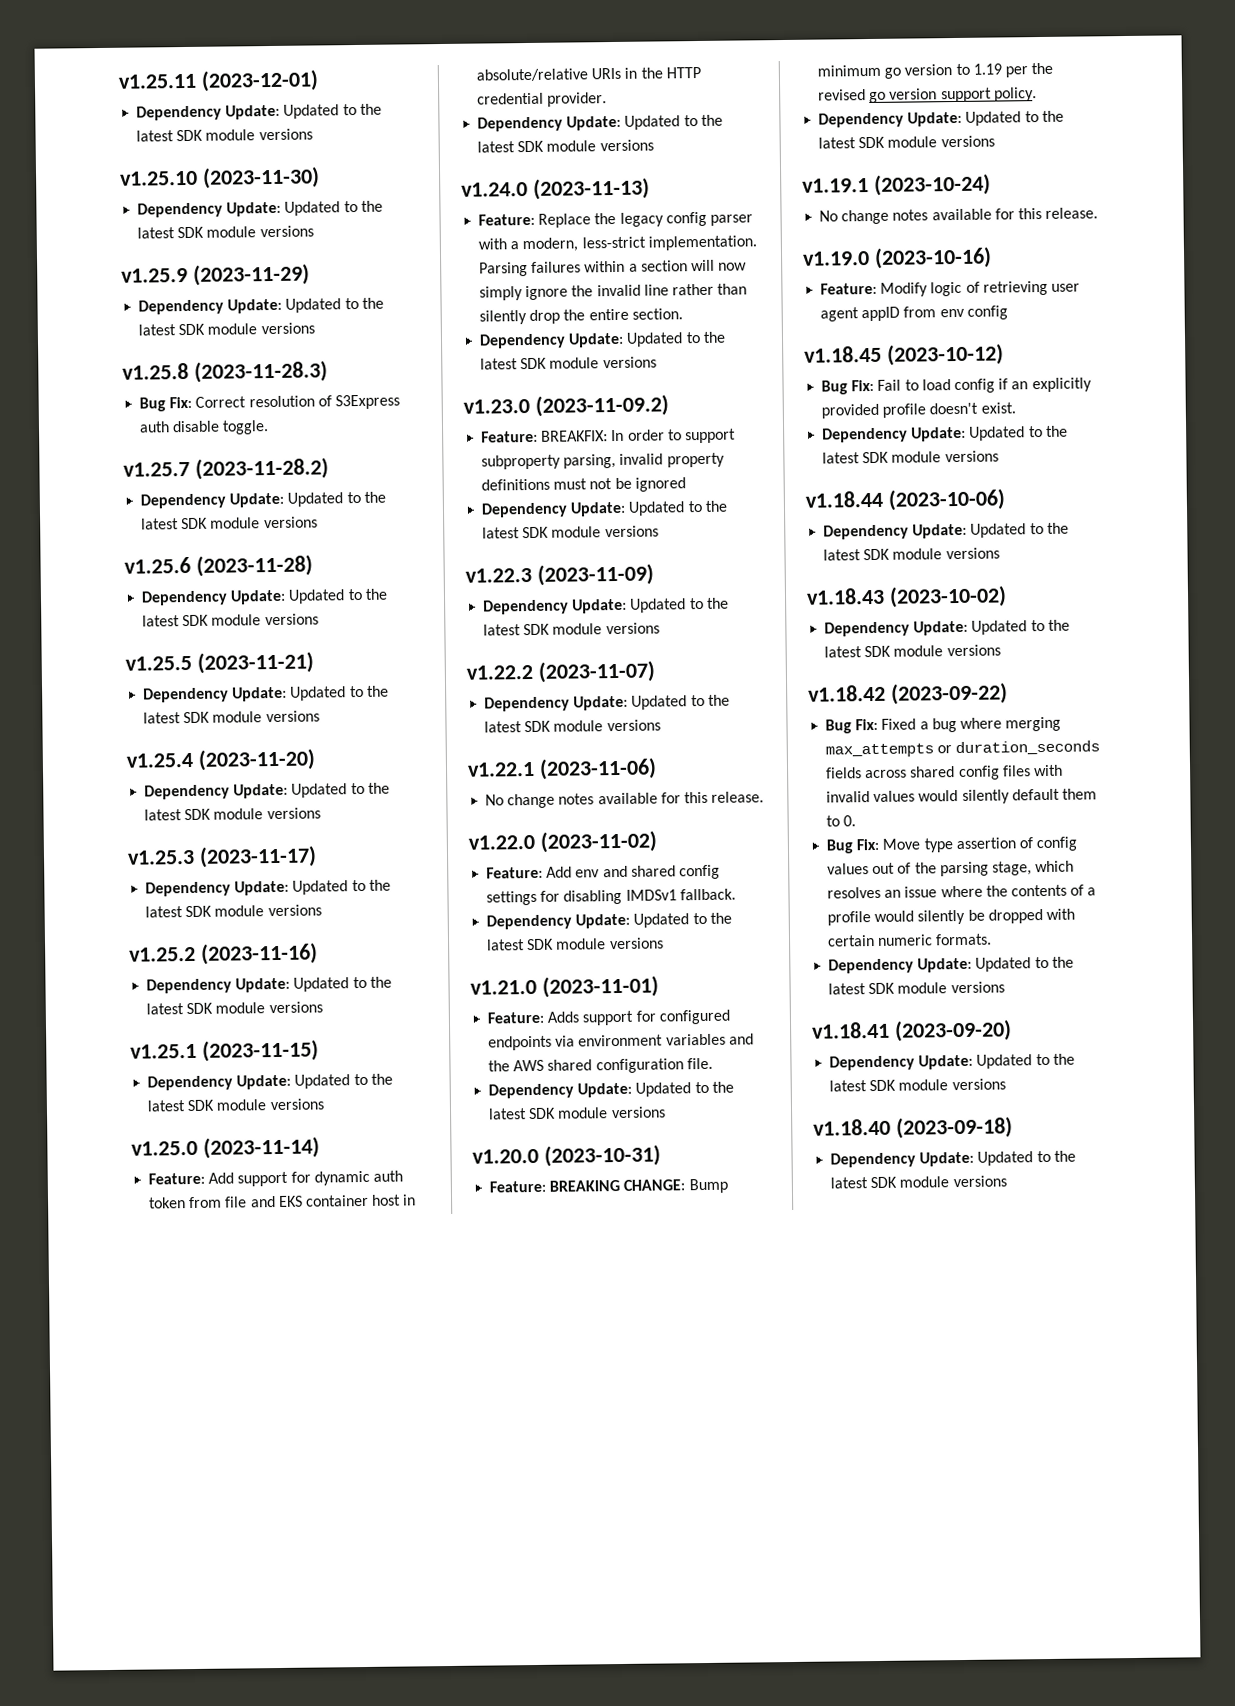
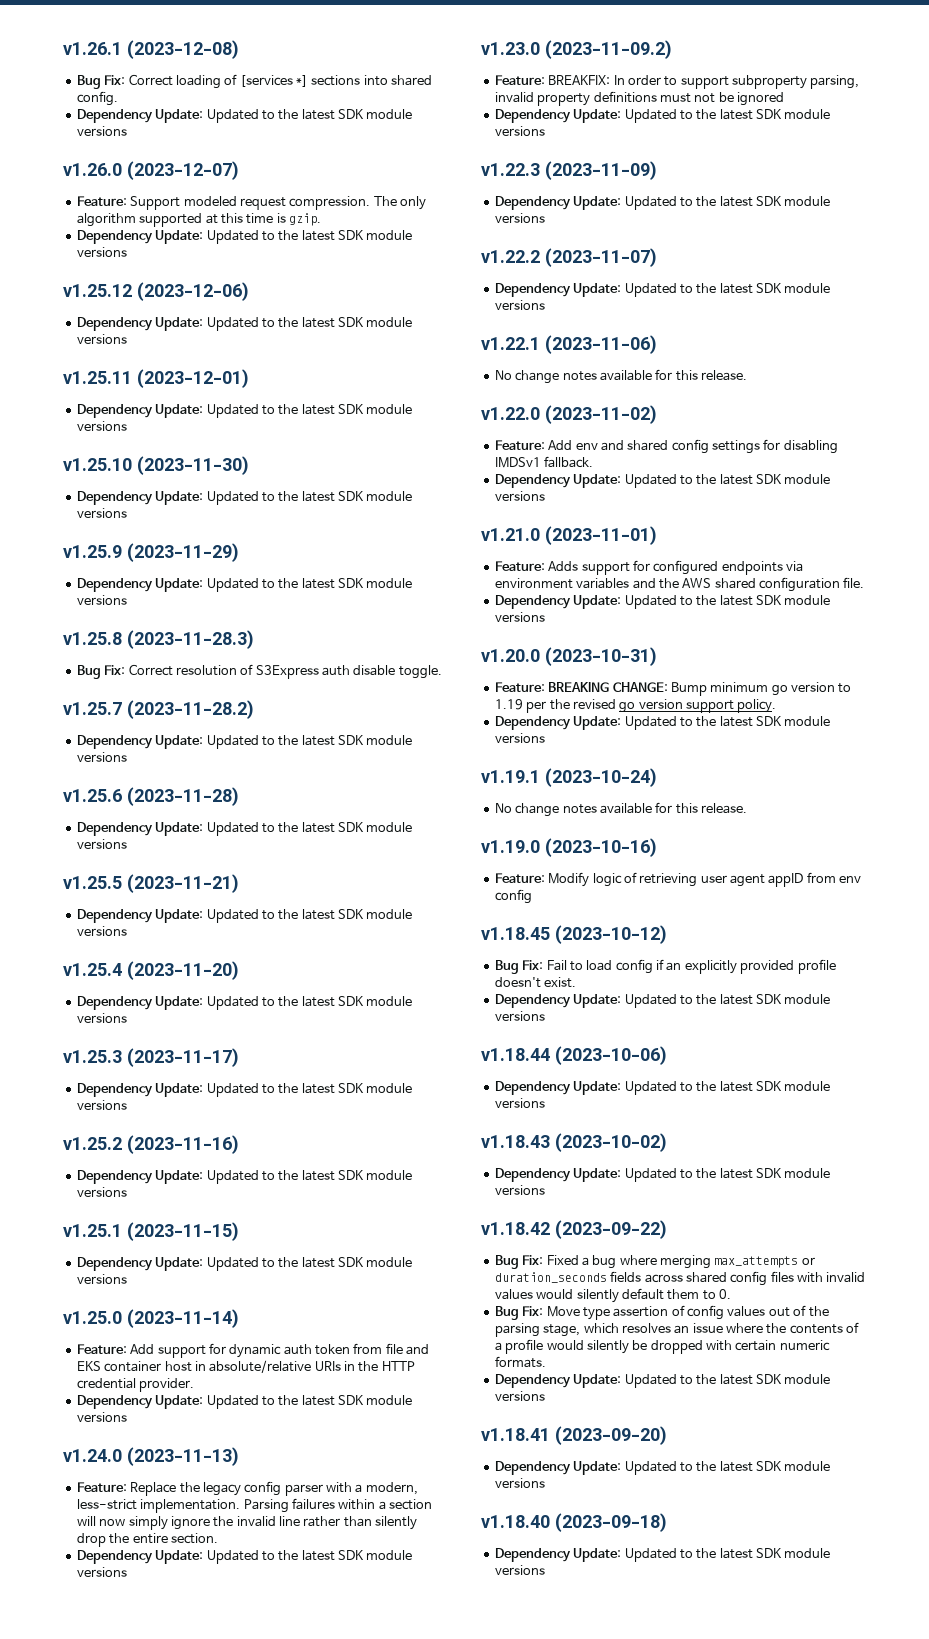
(118, 81) none -> [63,40,239,59] [76,74,433,89] [76,91,118,106] [76,109,413,123] [76,126,127,136] [63,161,239,180] [76,196,426,210] [76,213,321,227] [76,230,413,244] [76,247,127,257] [63,282,249,301] [76,317,413,331] [76,334,127,344] v1.26.1 (2023-12-08) // Bug Fix: Correct loading of [services *] sections into shared config. // Dependency Update: Updated to the latest SDK module versions // v1.26.0 (2023-12-07) // Feature: Support modeled request compression. The only algorithm supported at this time is gzip. // Dependency Update: Updated to the latest SDK module versions // v1.25.12 (2023-12-06) // Dependency Update: Updated to the latest SDK module versions //

